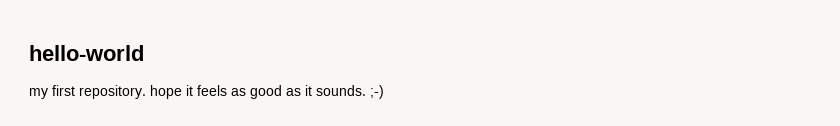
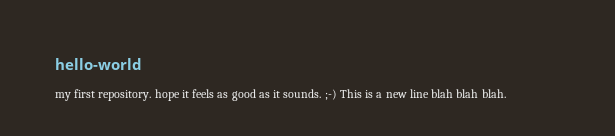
(384, 92) none -> [339,89,506,98] This is a new line blah blah blah.

